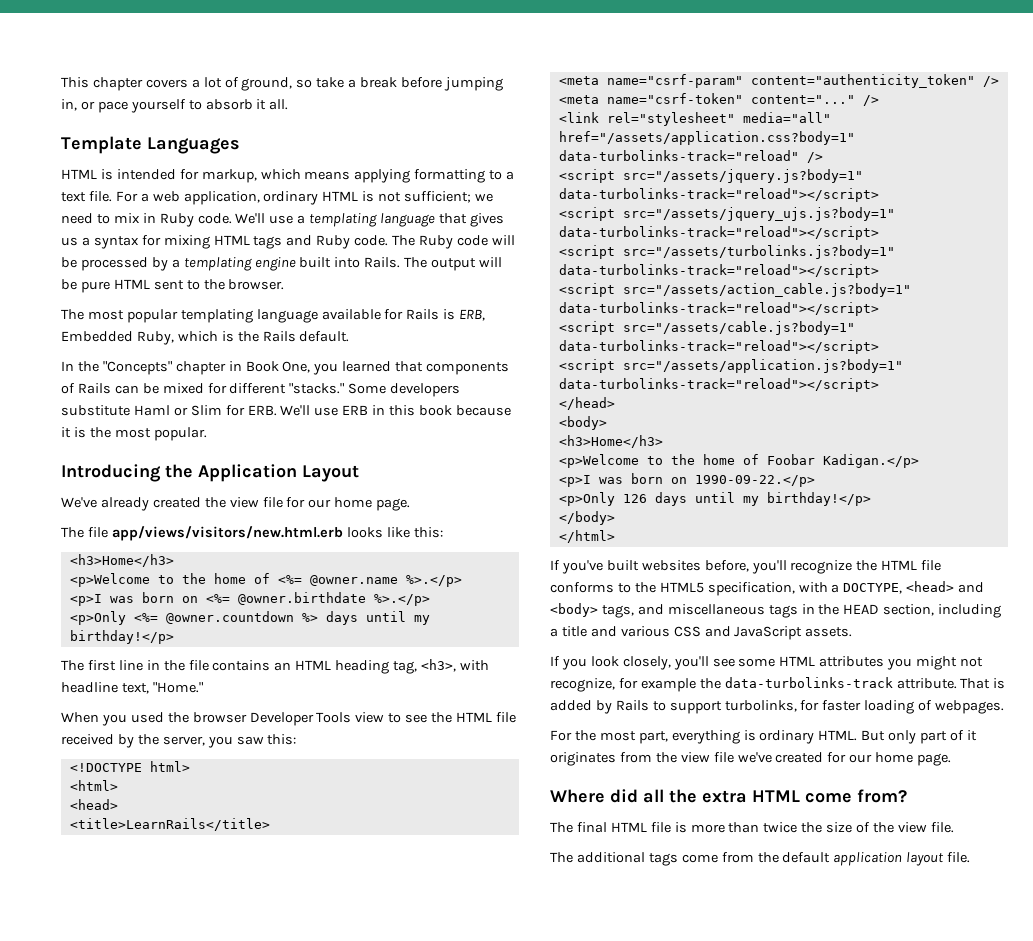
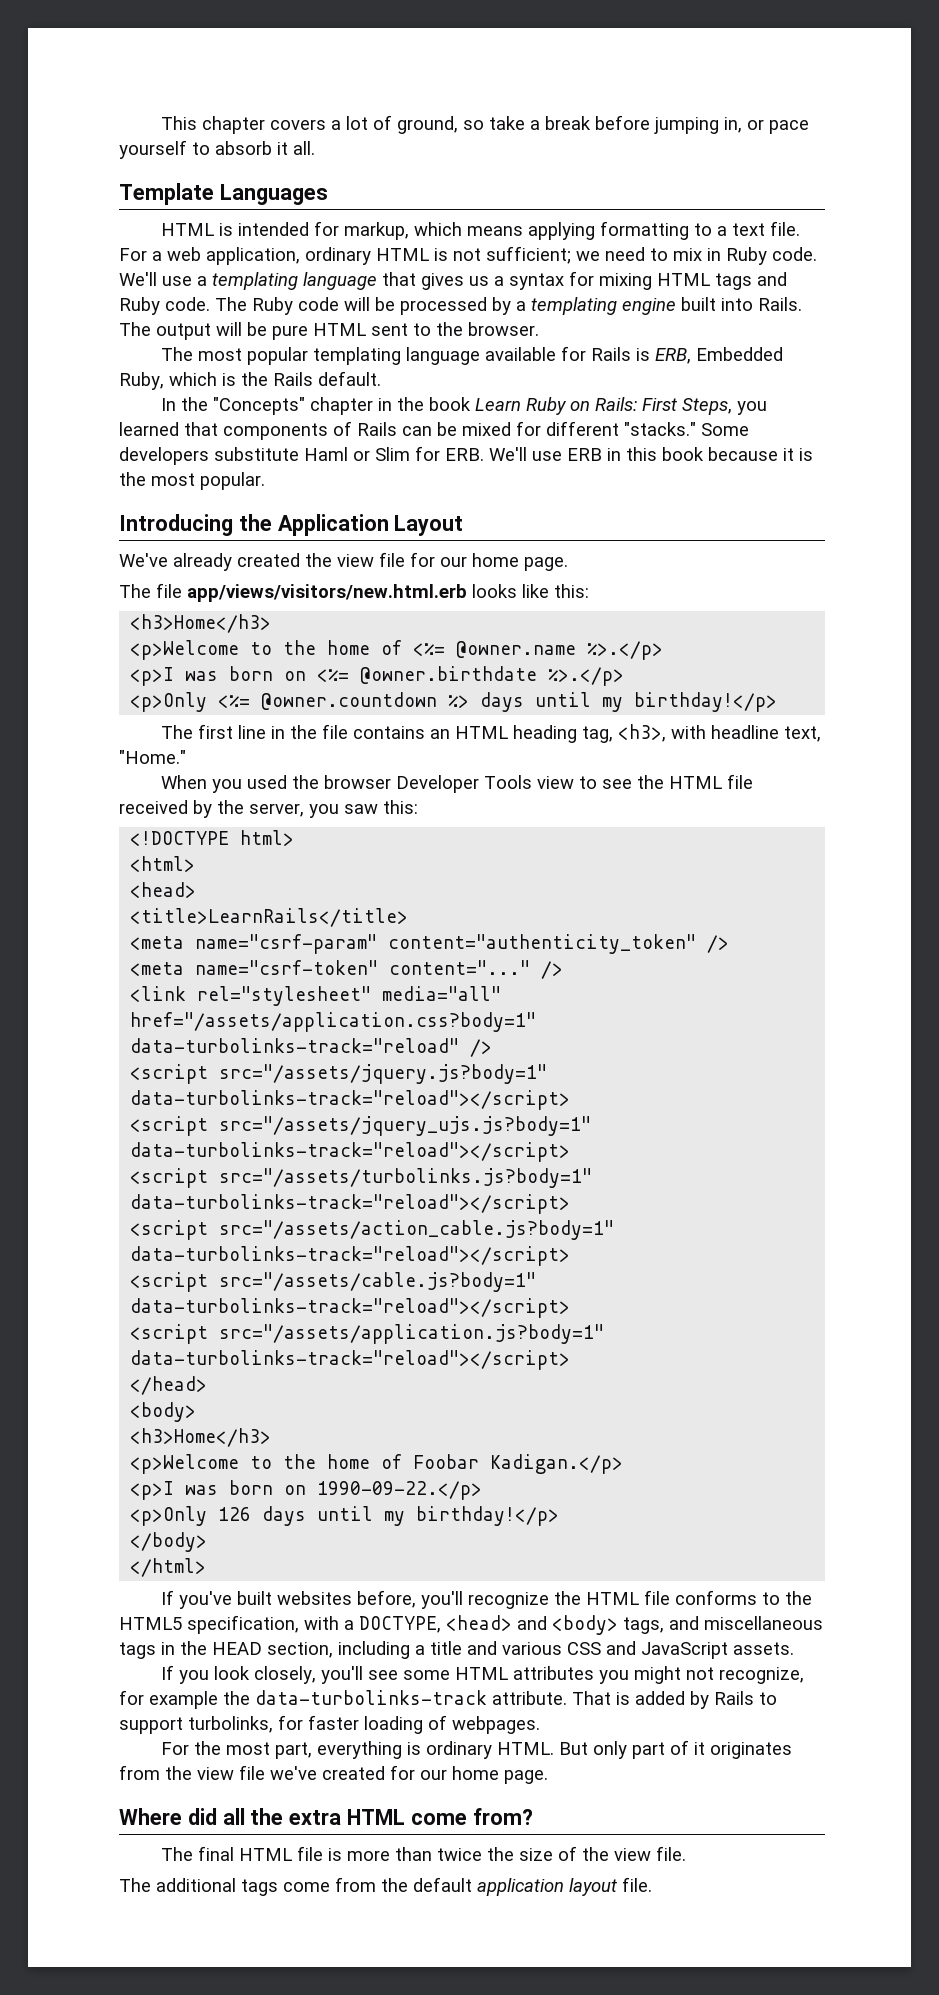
[245,361,311,373] Book One, -> [397,397,733,415] the book Learn Ruby on Rails: First Steps,

